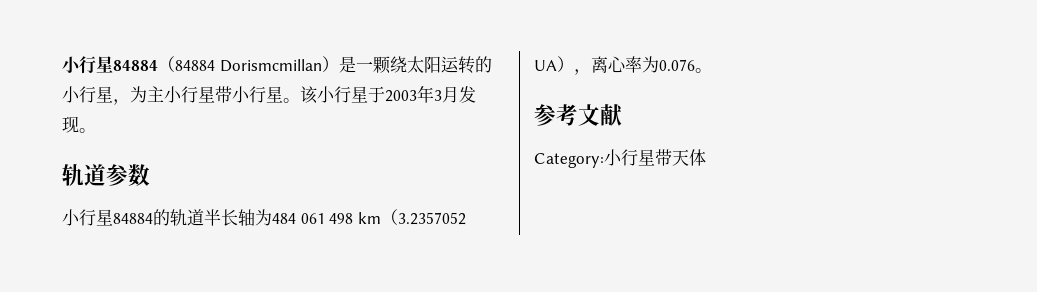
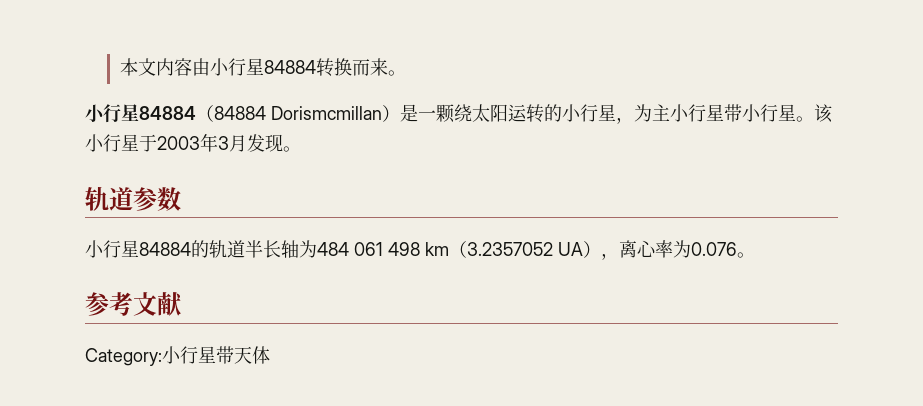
(62, 64) none -> [119,58,406,77] 本文内容由小行星84884转换而来。 //

